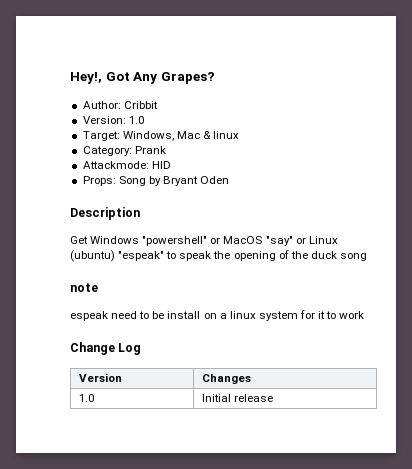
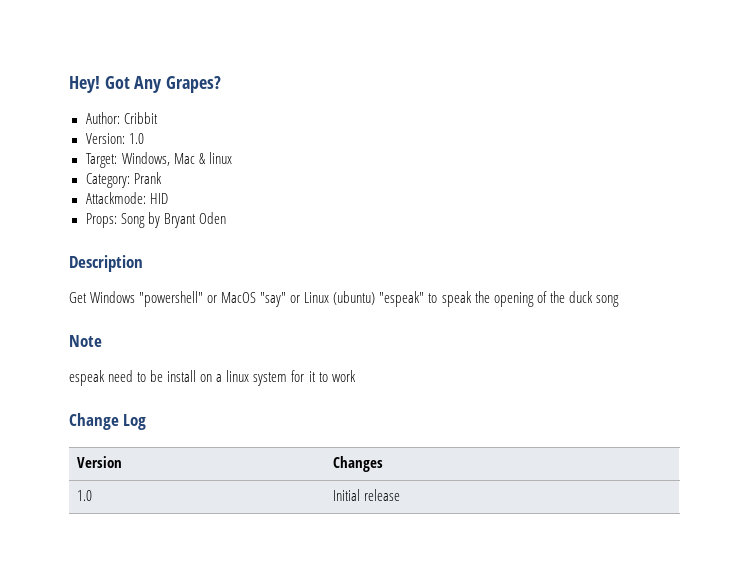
[70,72,102,84] Hey!, -> [69,76,100,93] Hey!
[70,283,98,292] note -> [69,335,102,347] Note

